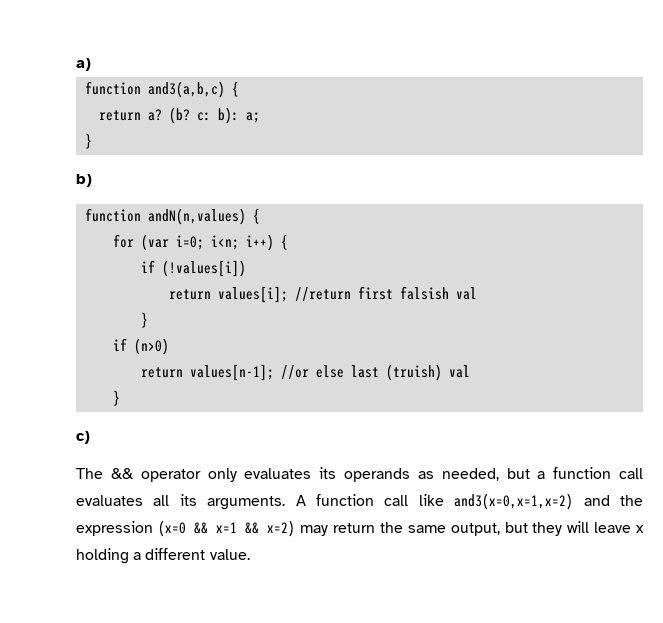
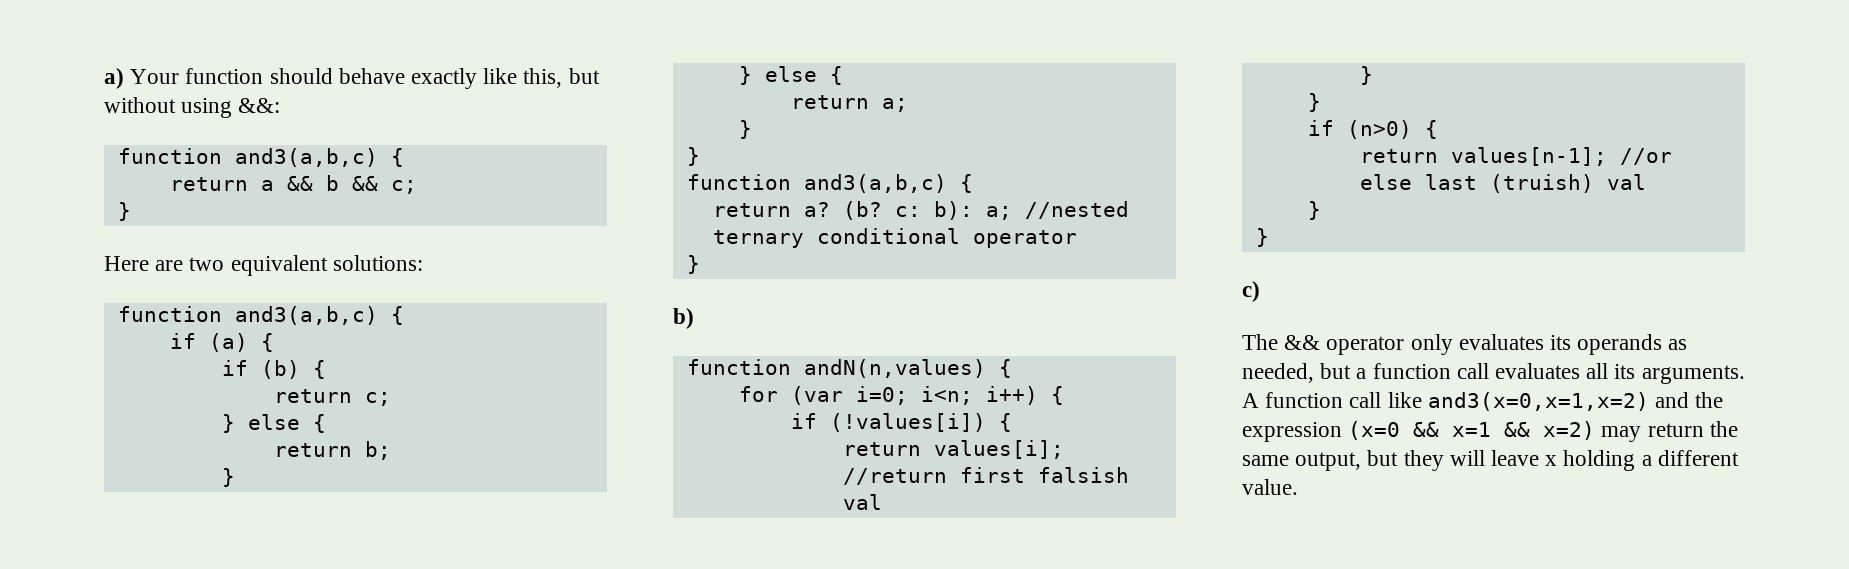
(91, 64) none -> [130,68,600,89] [104,97,281,118] [117,148,404,167] [169,175,417,194] [117,202,131,221] [104,255,423,276] [117,306,404,325] [169,333,274,352] [221,360,326,379] [273,389,391,406] [221,414,326,433] [273,441,391,460] [221,468,235,487] [738,66,843,85] [790,95,908,112] [738,120,752,139] [686,147,700,166] Your function should behave exactly like this, but without using &&: // function and3(a,b,c) { // return a && b && c; // } // Here are two equivalent solutions: // function and3(a,b,c) { // if (a) { // if (b) { // return c; // } else { // return b; // } // } else { // return a; // } // }
(261, 117) none -> [1024,201,1129,219] [712,228,1077,248] //nested ternary conditional operator
(247, 268) none -> [998,413,1012,432] {
(149, 320) none -> [1307,93,1321,112] // }
(170, 346) none -> [1424,120,1438,139] {
(121, 398) none -> [1255,228,1269,247] // }

